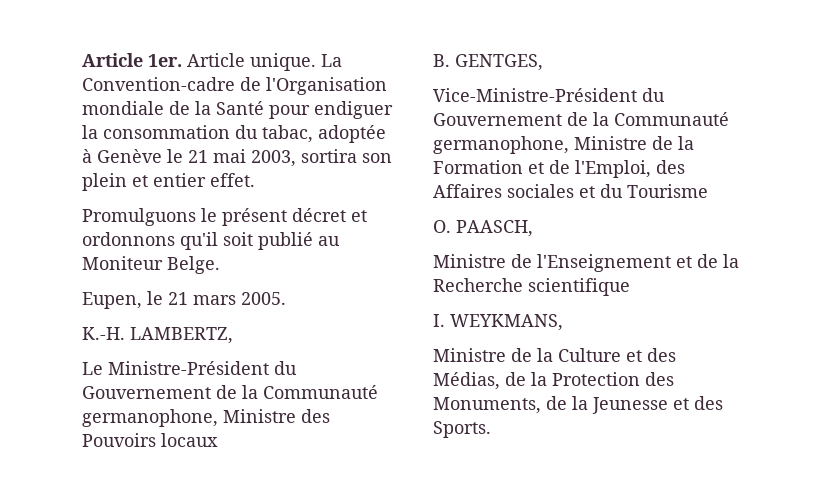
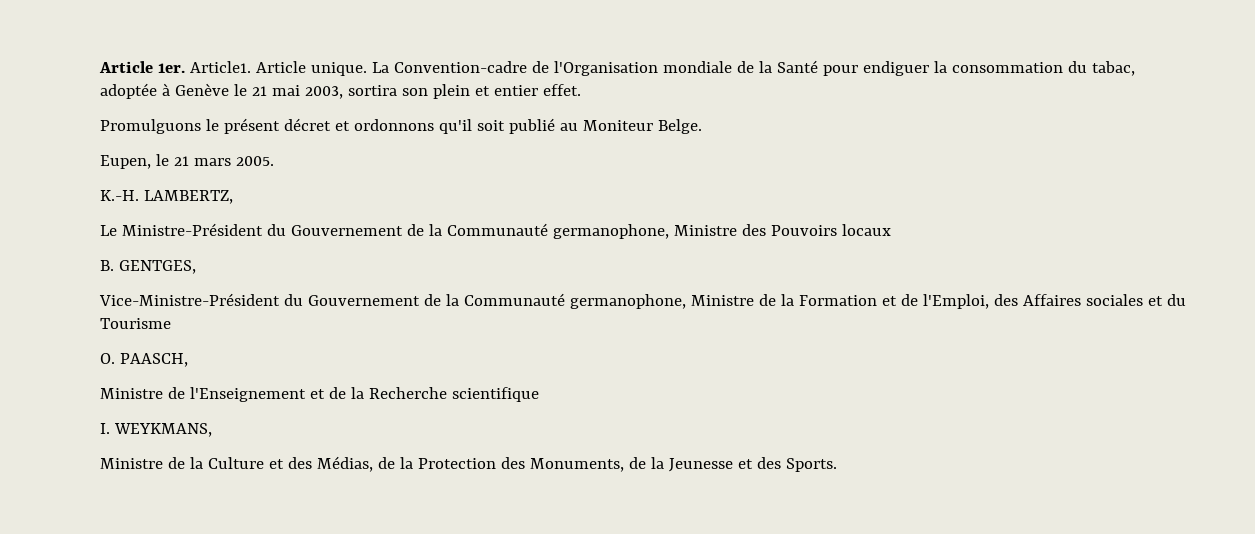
(182, 60) none -> [189,61,251,73] Article1.

